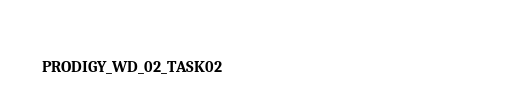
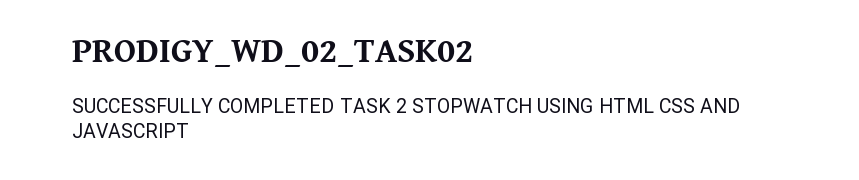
(222, 67) none -> [72,98,741,113] [72,123,189,138] // SUCCESSFULLY COMPLETED TASK 2 STOPWATCH USING HTML CSS AND JAVASCRIPT

